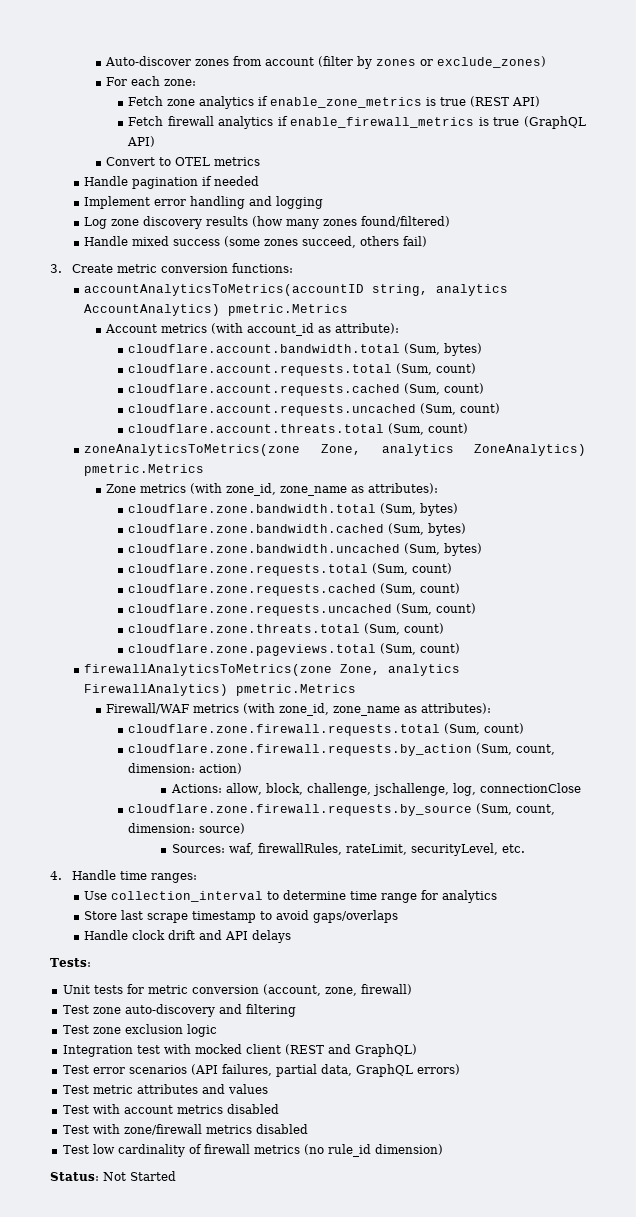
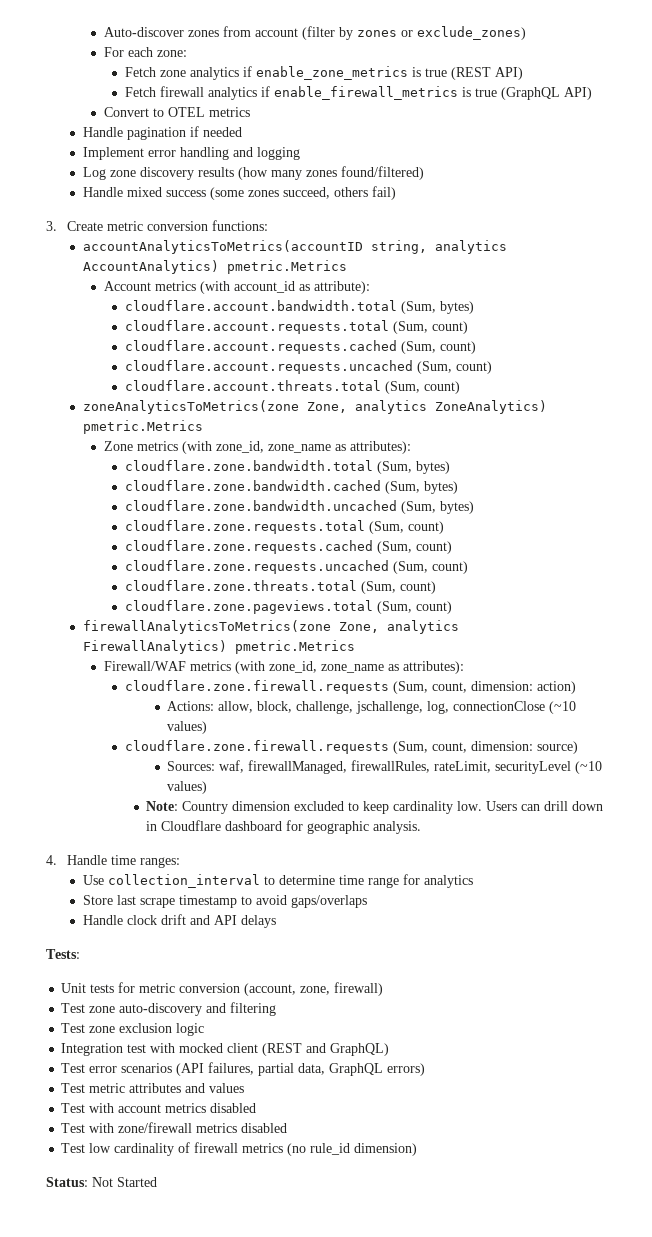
[128,723,525,736] [128,744,473,756] cloudflare.zone.firewall.requests.total (Sum, count) // cloudflare.zone.firewall.requests.by_action -> [125,680,390,694] cloudflare.zone.firewall.requests
[128,804,473,816] // cloudflare.zone.firewall.requests.by_source -> [549,701,577,714] [167,721,208,734] [125,740,390,754] (~10 values) // cloudflare.zone.firewall.requests
(254, 849) none -> [248,760,348,774] firewallManaged,
[410,843,525,856] securityLevel, etc. -> [495,761,603,774] [167,781,208,794] [146,801,604,814] [146,820,422,834] securityLevel (~10 values) // Note: Country dimension excluded to keep cardinality low. Users can drill down in Cloudflare dashboard for geographic analysis.

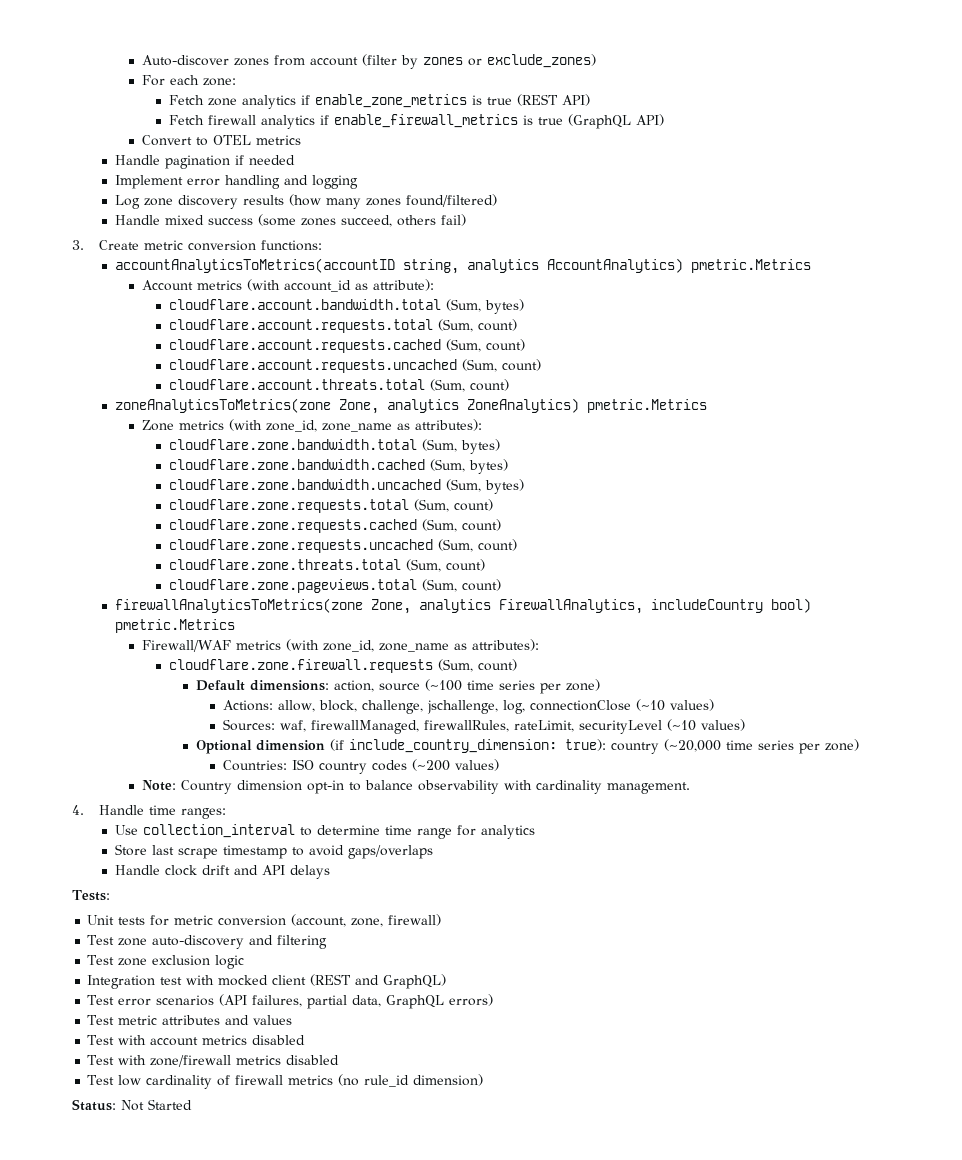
[82,640,227,654] FirewallAnalytics) -> [498,598,811,614] FirewallAnalytics, includeCountry bool)
[432,681,577,694] count, dimension: action) -> [477,659,517,671] [195,679,600,694] count) // Default dimensions: action, source (~100 time series per zone)
[125,740,579,754] // cloudflare.zone.firewall.requests (Sum, count, dimension: source) -> (714, 705) none
[146,801,604,814] [146,820,422,834] Note: Country dimension excluded to keep cardinality low. Users can drill down in Cloudflare dashboard for geographic analysis. -> [195,739,859,754] [222,759,499,774] [141,780,690,794] Optional dimension (if include_country_dimension: true): country (~20,000 time series per zone) // Countries: ISO country codes (~200 values) // Note: Country dimension opt-in to balance observability with cardinality management.

